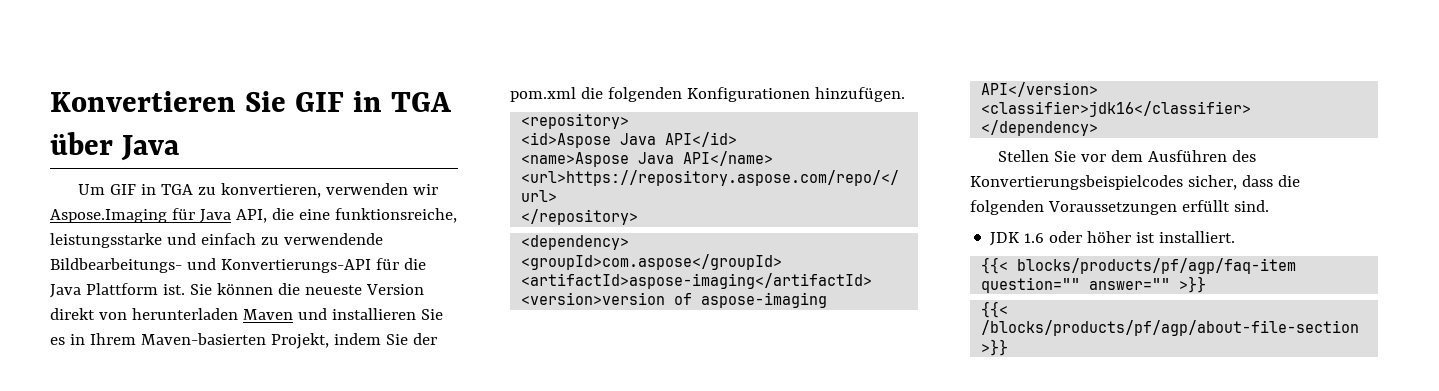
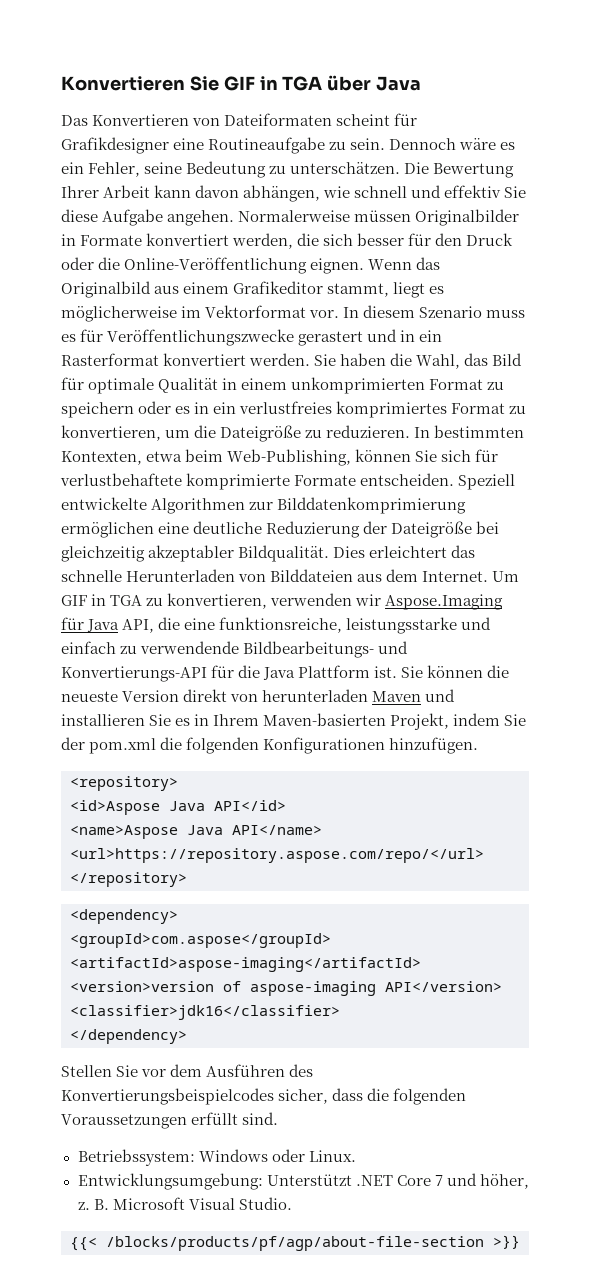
(180, 148) none -> [61,113,418,126] [61,137,516,154] [61,161,515,178] [61,185,527,202] [61,209,520,226] [61,233,514,249] [61,257,441,274] [61,281,445,298] [61,305,526,322] [61,329,443,346] [61,353,523,369] [61,377,505,394] [61,401,527,418] [61,425,525,442] [61,449,499,466] [60,473,516,490] [61,497,467,514] [61,521,500,538] [61,545,476,562] [61,569,489,582] Das Konvertieren von Dateiformaten scheint für Grafikdesigner eine Routineaufgabe zu sein. Dennoch wäre es ein Fehler, seine Bedeutung zu unterschätzen. Die Bewertung Ihrer Arbeit kann davon abhängen, wie schnell und effektiv Sie diese Aufgabe angehen. Normalerweise müssen Originalbilder in Formate konvertiert werden, die sich besser für den Druck oder die Online-Veröffentlichung eignen. Wenn das Originalbild aus einem Grafikeditor stammt, liegt es möglicherweise im Vektorformat vor. In diesem Szenario muss es für Veröffentlichungszwecke gerastert und in ein Rasterformat konvertiert werden. Sie haben die Wahl, das Bild für optimale Qualität in einem unkomprimierten Format zu speichern oder es in ein verlustfreies komprimiertes Format zu konvertieren, um die Dateigröße zu reduzieren. In bestimmten Kontexten, etwa beim Web-Publishing, können Sie sich für verlustbehaftete komprimierte Formate entscheiden. Speziell entwickelte Algorithmen zur Bilddatenkomprimierung ermöglichen eine deutliche Reduzierung der Dateigröße bei gleichzeitig akzeptabler Bildqualität. Dies erleichtert das schnelle Herunterladen von Bilddateien aus dem Internet.
[990,231,1236,246] [981,257,1297,274] [981,276,1207,293] JDK 1.6 oder höher ist installiert. // {{< blocks/products/pf/agp/faq-item question="" answer="" >}} -> [77,1149,356,1166] [77,1173,529,1190] [77,1197,292,1210] Betriebssystem: Windows oder Linux. // Entwicklungsumgebung: Unterstützt .NET Core 7 und höher, z. B. Microsoft Visual Studio.

